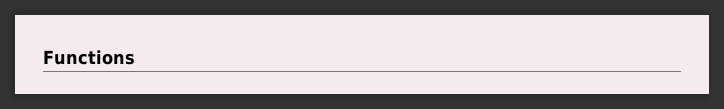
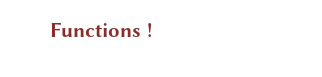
(135, 57) none -> [146,23,153,37] !

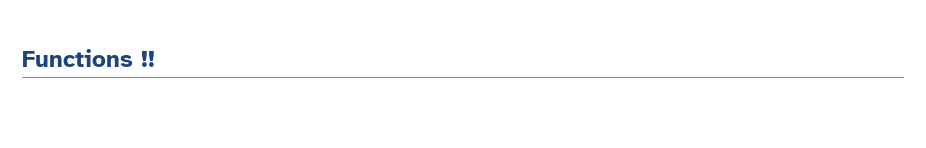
[146,23,153,37] ! -> [141,51,155,67] !!

